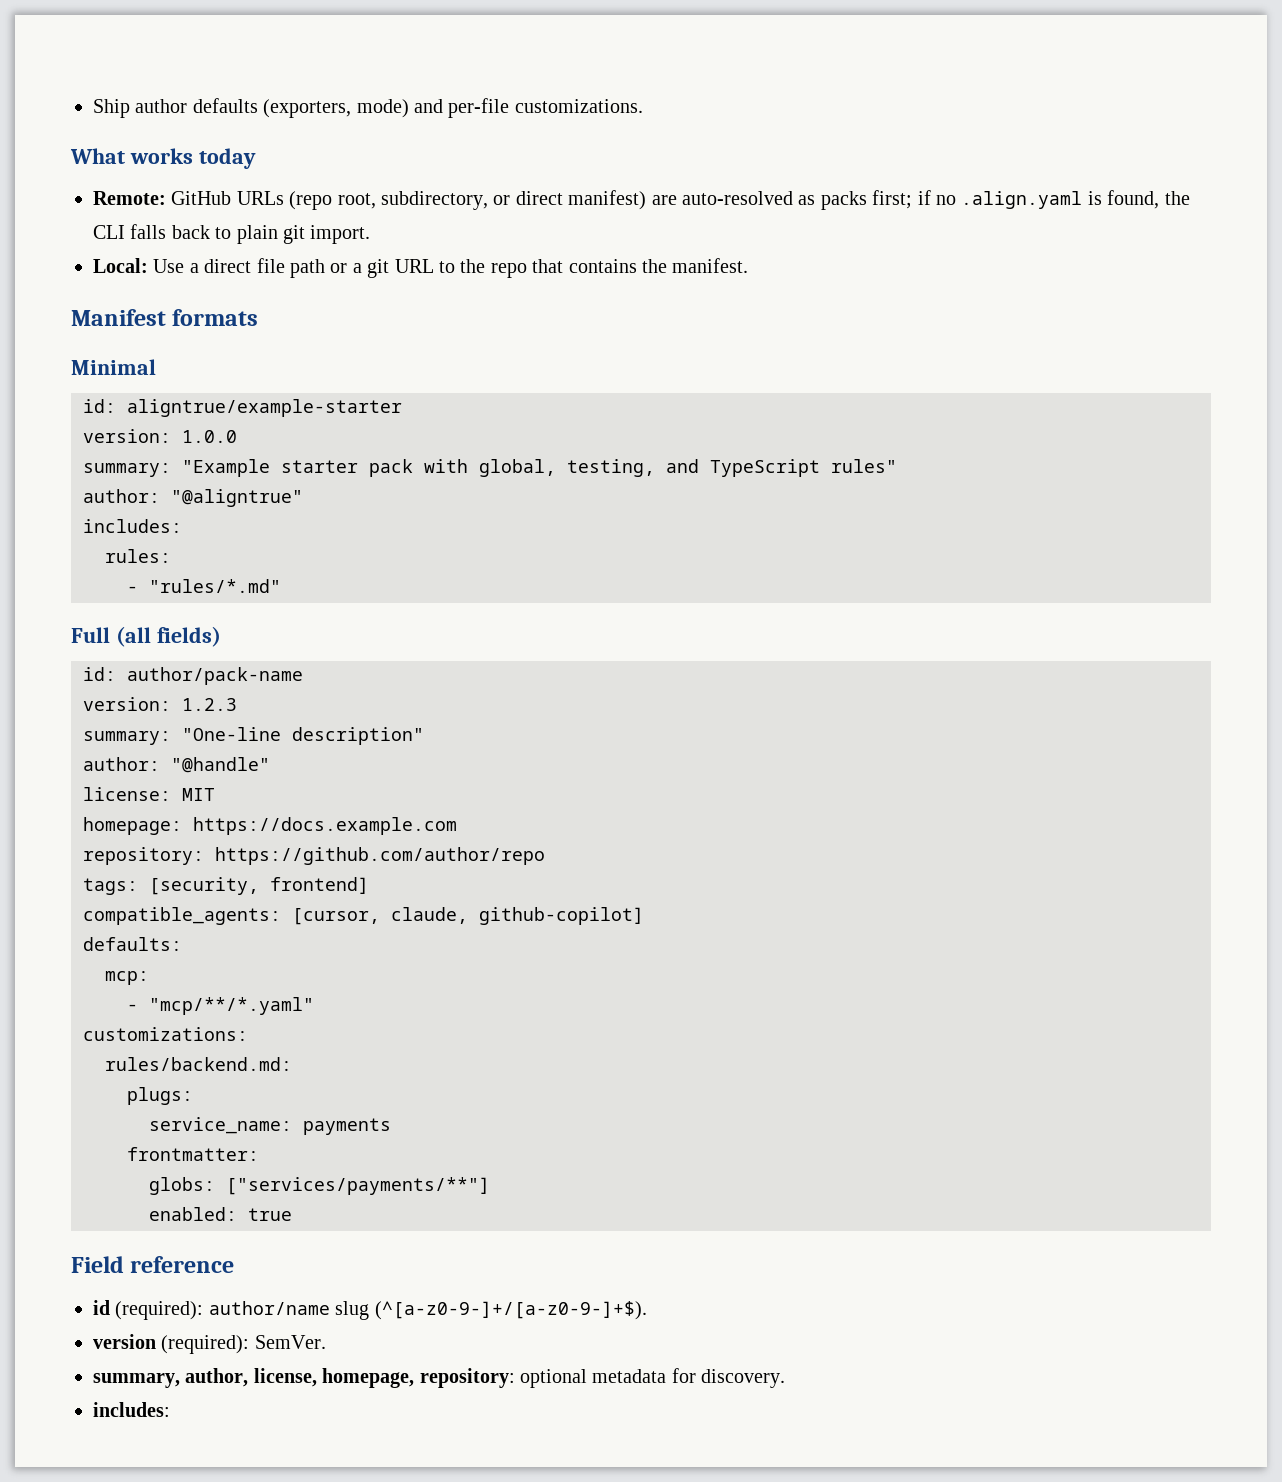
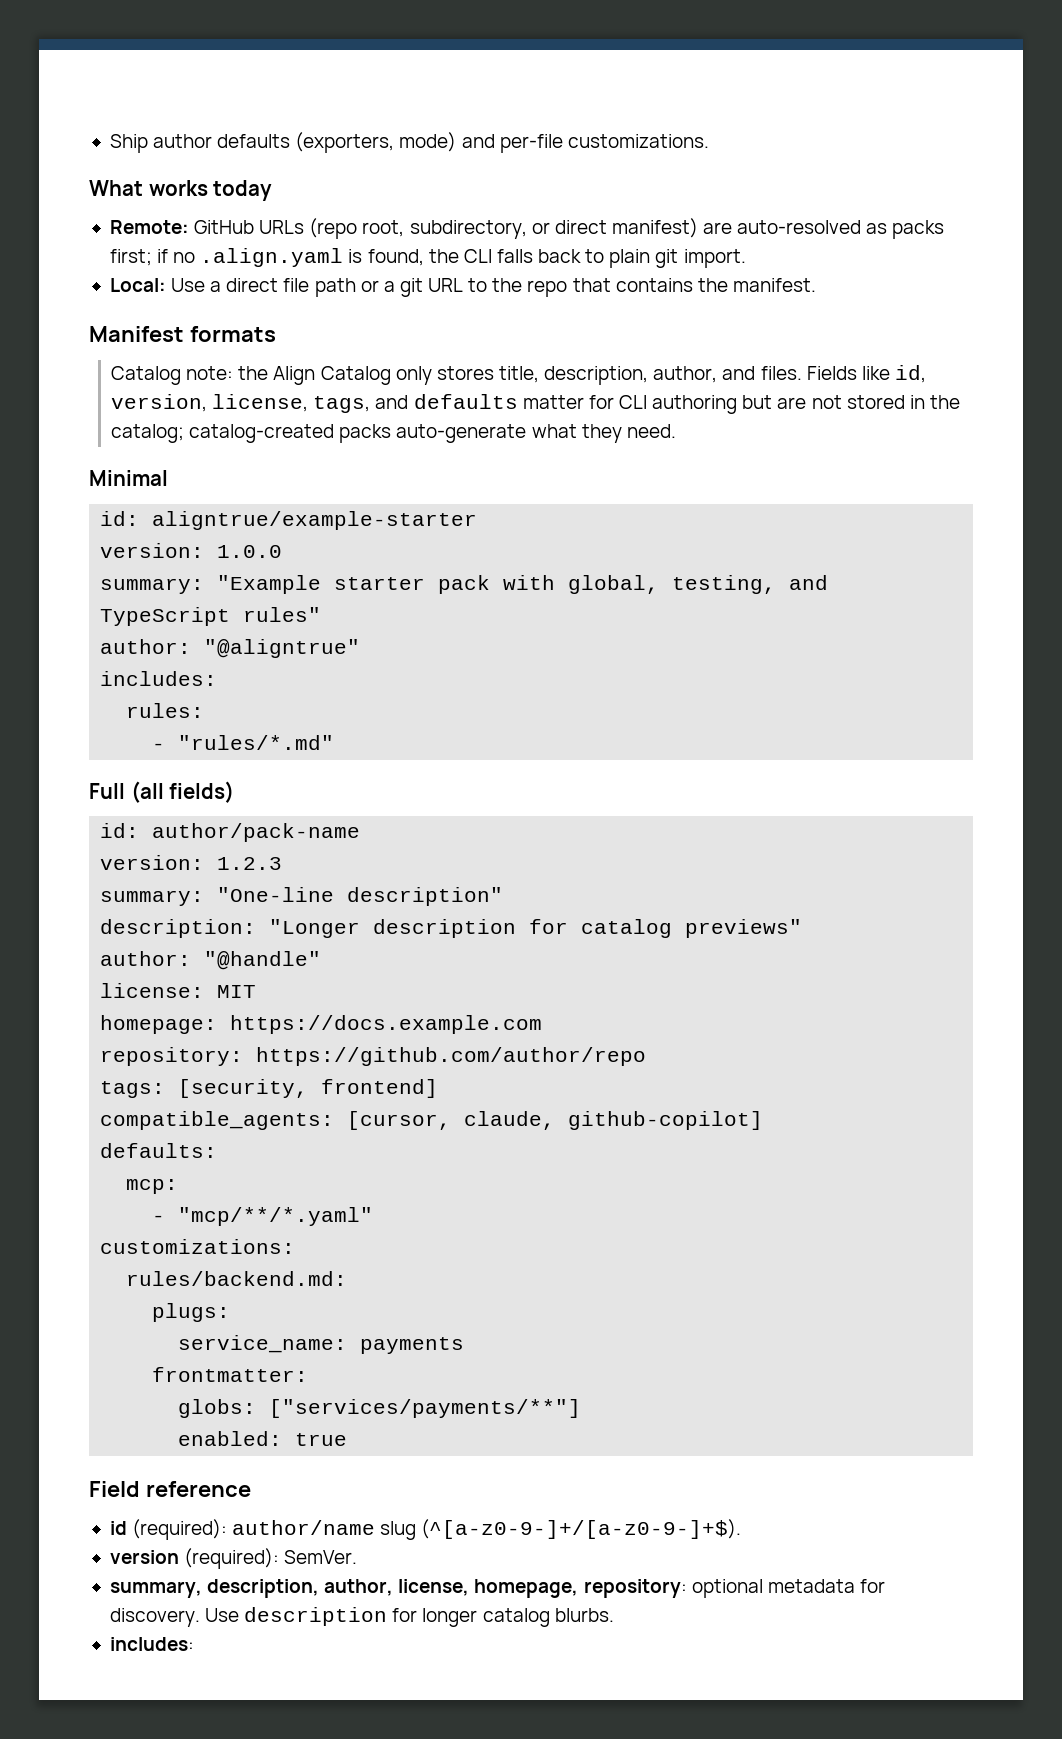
(259, 317) none -> [111,365,926,385] [111,394,960,414] [111,424,676,443] // Catalog note: the Align Catalog only stores title, description, author, and files. Fields like id, version, license, tags, and defaults matter for CLI authoring but are not stored in the catalog; catalog-created packs auto-generate what they need.
(424, 736) none -> [100,919,803,938] // description: "Longer description for catalog previews"
(180, 1380) none -> [207,1579,320,1598] description,
(786, 1378) none -> [205,1607,614,1627] Use description for longer catalog blurbs.

